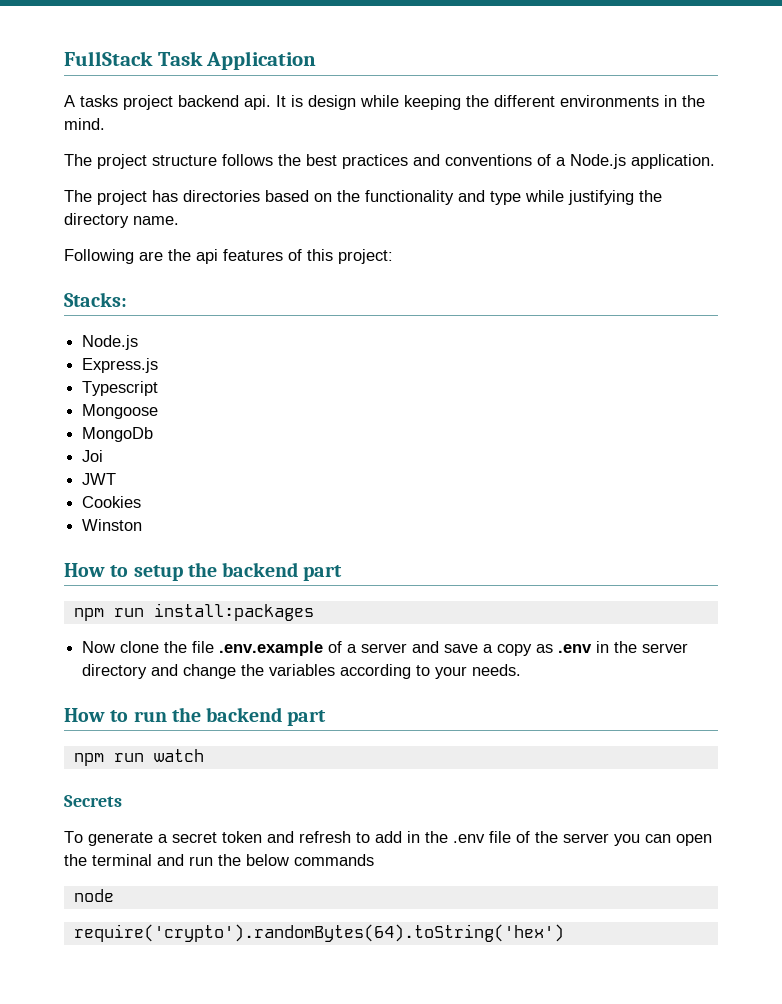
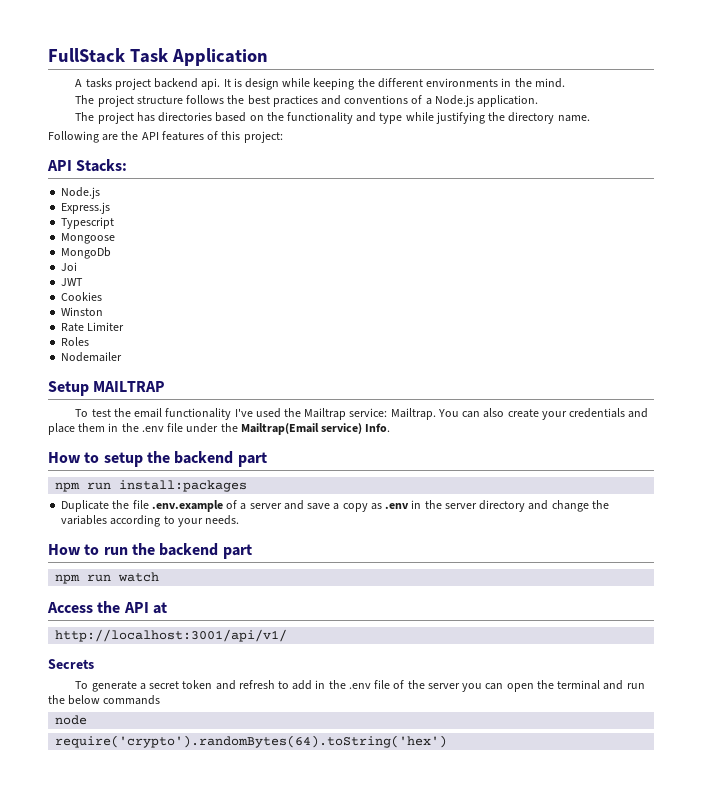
[196,249,218,264] api -> [141,132,159,140] API
(393, 256) none -> [47,160,72,171] API
(143, 525) none -> [61,322,125,332] [61,337,90,346] [61,352,123,362] [48,381,166,396] [75,408,649,420] [48,423,391,435] // Rate Limiter // Roles // Nodemailer // Setup MAILTRAP // To test the email functionality I've used the Mailtrap service: Mailtrap. You can also create your credentials and place them in the .env file under the Mailtrap(Email service) Info.
[82,641,160,653] Now clone -> [61,500,110,512] Duplicate
(204, 755) none -> [47,601,167,614] [55,629,288,642] // Access the API at // http://localhost:3001/api/v1/

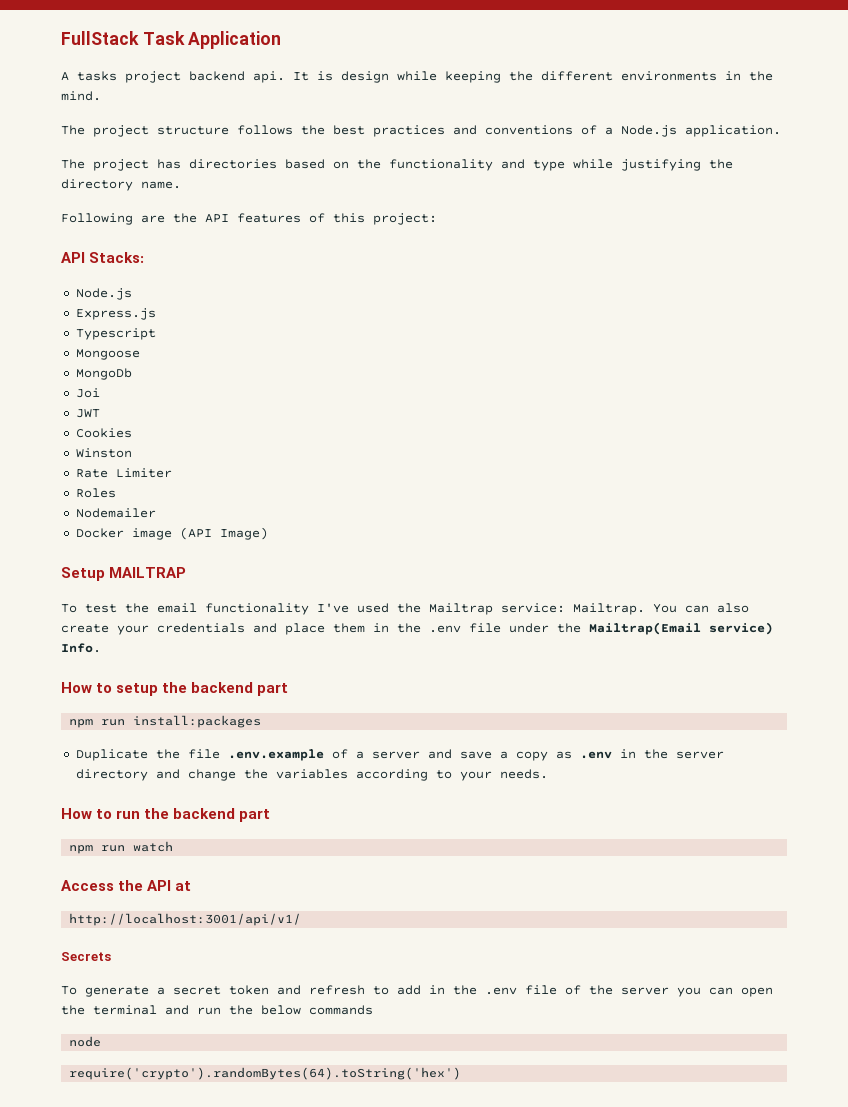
(123, 357) none -> [75,527,268,540] // Docker image (API Image)

